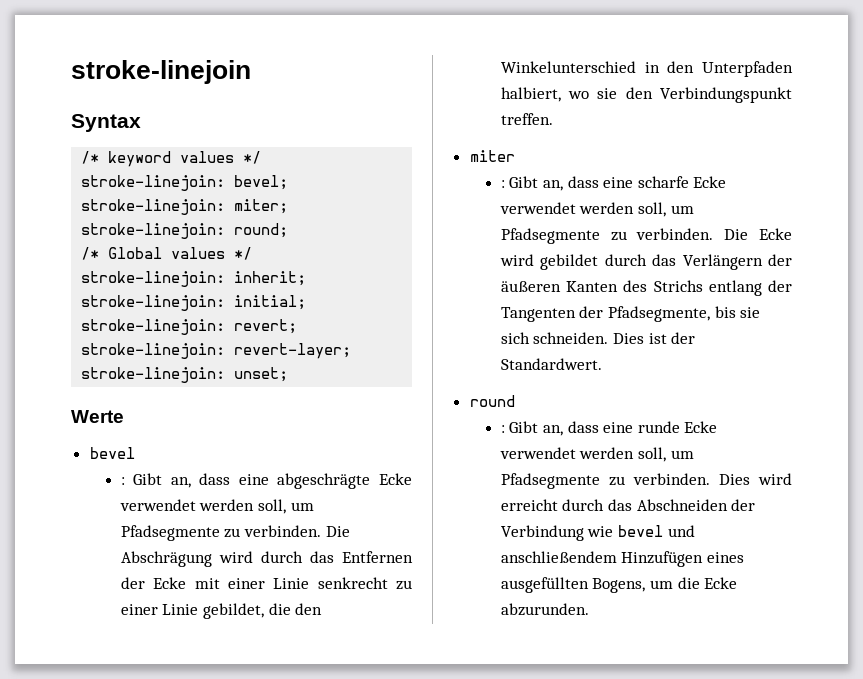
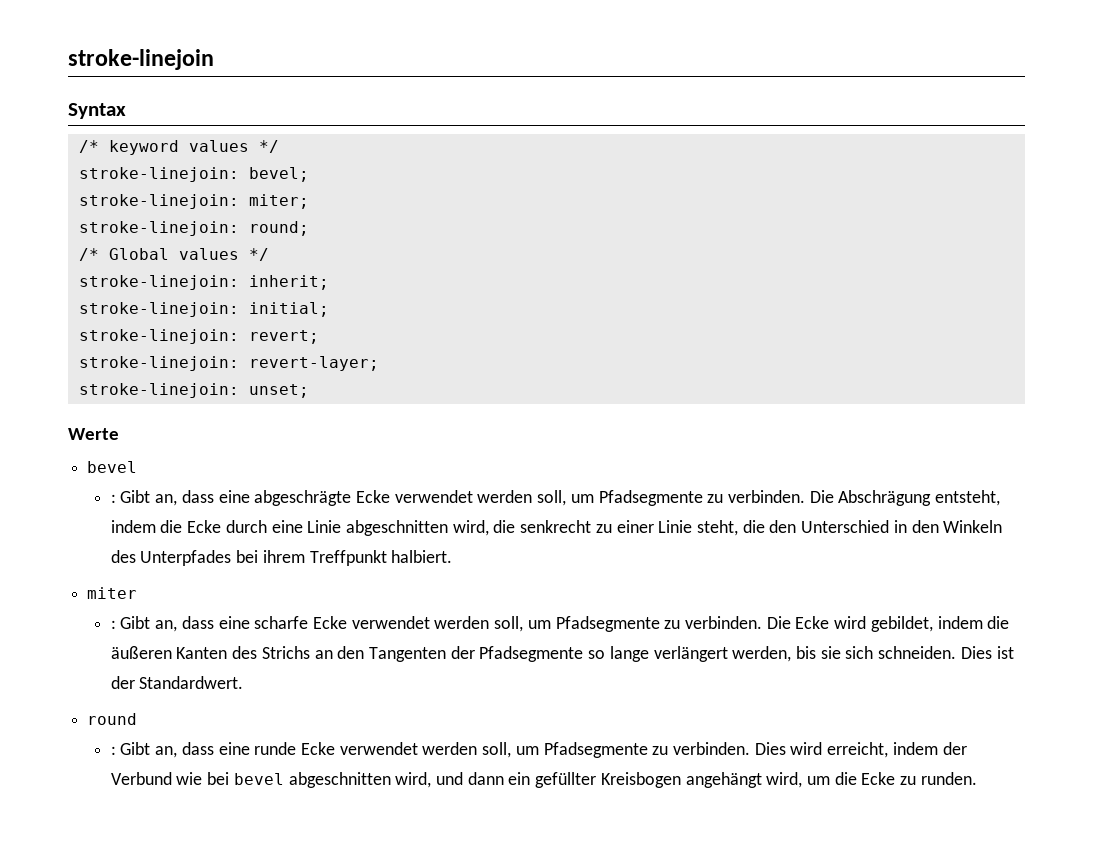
[218,551,414,563] [120,577,310,589] wird durch das Entfernen der Ecke mit einer Linie -> [935,490,1001,506] [110,520,516,536] entsteht, indem die Ecke durch eine Linie abgeschnitten wird, die
[203,603,265,619] gebildet, -> [697,520,739,536] steht,
[500,61,636,73] Winkelunterschied -> [801,520,890,533] Unterschied
[702,61,793,77] [500,87,792,103] [500,113,553,125] Unterpfaden halbiert, wo sie den Verbindungspunkt treffen. -> [943,520,1003,533] [110,550,453,566] Winkeln des Unterpfades bei ihrem Treffpunkt halbiert.
[540,254,792,270] [500,280,792,296] [500,306,711,322] gebildet durch das Verlängern der äußeren Kanten des Strichs entlang der Tangenten der Pfadsegmente, -> [870,616,1010,632] [110,646,792,662] gebildet, indem die äußeren Kanten des Strichs an den Tangenten der Pfadsegmente so lange verlängert werden,
[500,499,756,511] [500,525,695,541] [500,551,745,567] [500,577,646,593] erreicht durch das Abschneiden der Verbindung wie bevel und anschließendem Hinzufügen eines ausgefüllten Bogens, -> [827,742,967,758] [110,772,803,788] erreicht, indem der Verbund wie bei bevel abgeschnitten wird, und dann ein gefüllter Kreisbogen angehängt wird,
[500,603,589,616] abzurunden. -> [900,772,977,785] zu runden.

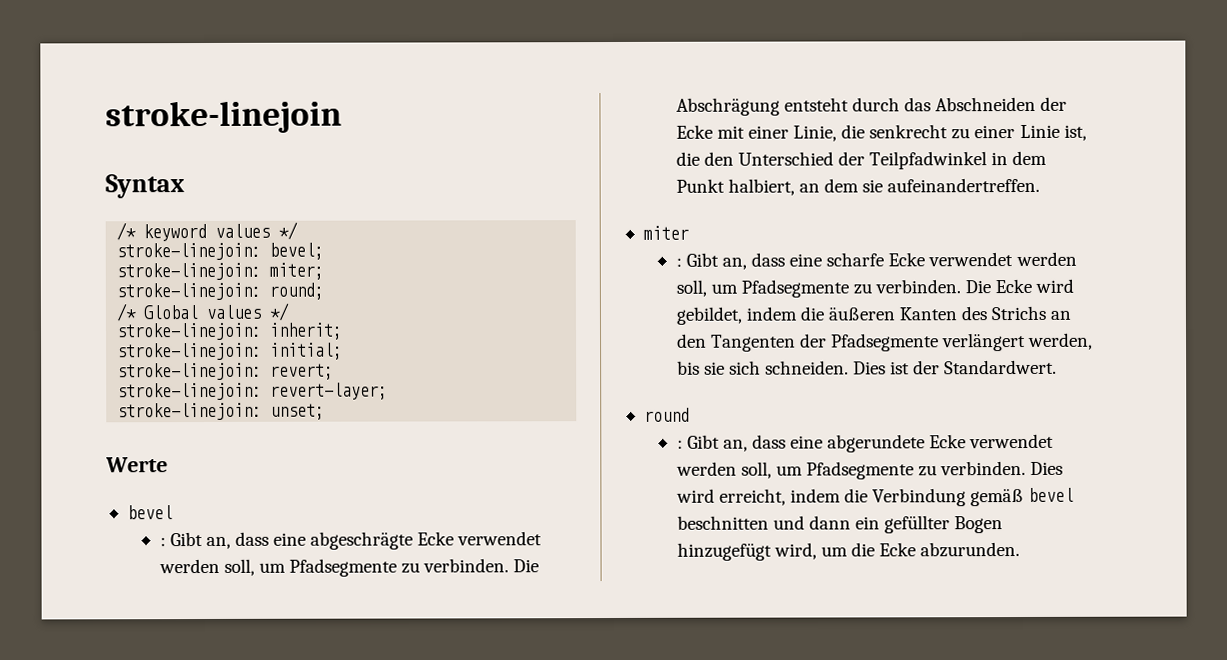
[935,490,1001,506] [110,520,489,536] entsteht, indem die Ecke durch eine Linie abgeschnitten wird, -> [783,96,1068,112] [675,124,837,142] entsteht durch das Abschneiden der Ecke mit einer Linie,
[697,520,739,536] steht, -> [1063,124,1087,141] ist,
[893,520,1003,533] [110,550,453,566] in den Winkeln des Unterpfades bei ihrem Treffpunkt halbiert. -> [837,150,1048,170] [675,177,1041,196] der Teilpfadwinkel in dem Punkt halbiert, an dem sie aufeinandertreffen.
[588,646,649,662] so lange -> (939, 342) none
[254,742,297,755] runde -> [827,434,926,453] abgerundete
[942,742,967,755] [110,772,432,788] der Verbund wie bei bevel abgeschnitten wird, -> [843,487,1075,507] [676,515,769,530] die Verbindung gemäß bevel beschnitten
[600,772,762,788] Kreisbogen angehängt -> [954,516,1004,534] [676,542,772,561] Bogen hinzugefügt
[900,772,977,785] zu runden. -> [920,542,1021,558] abzurunden.

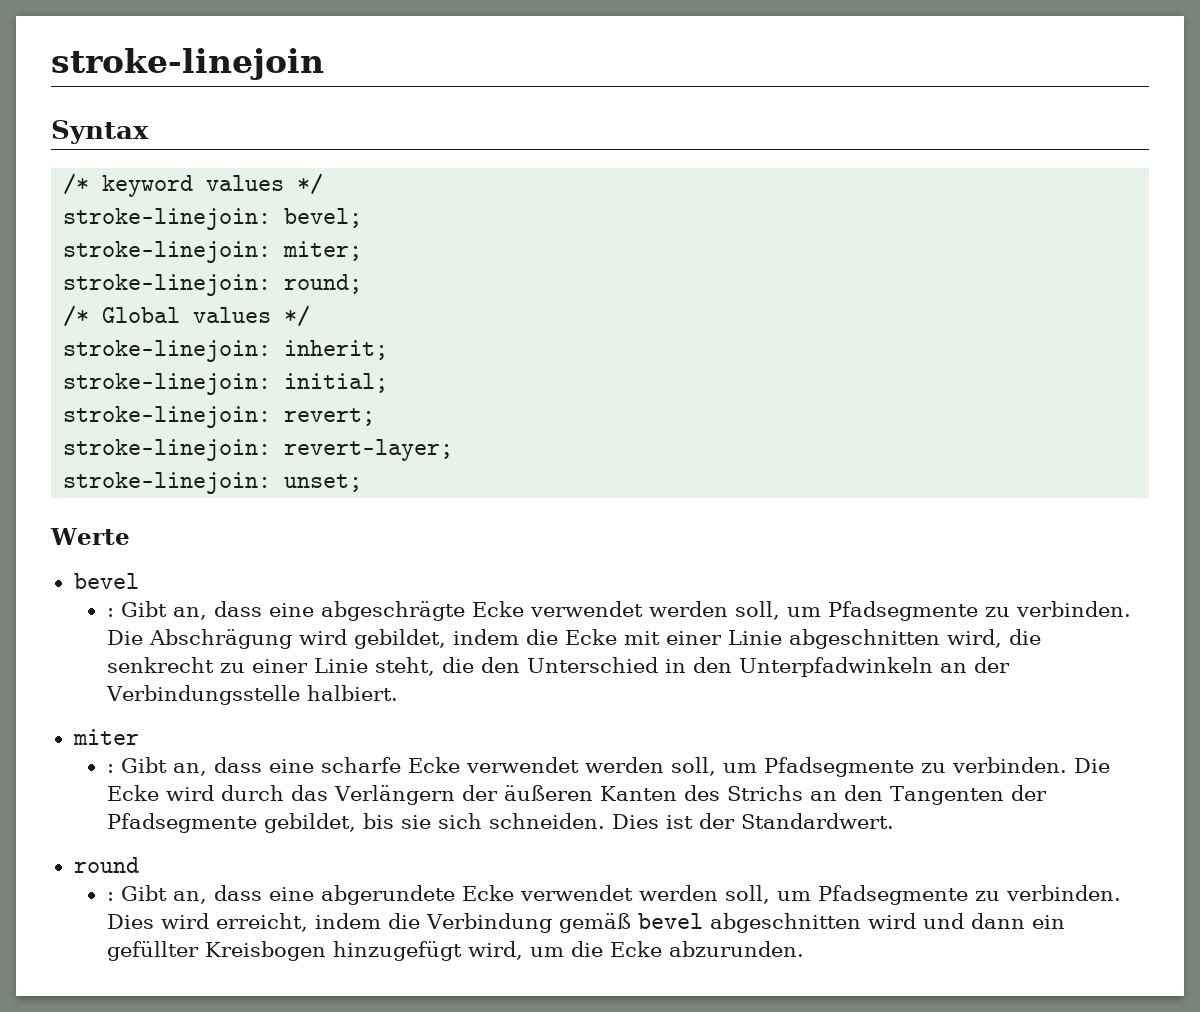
[783,96,1068,112] [675,124,837,142] entsteht durch das Abschneiden der Ecke mit einer Linie, -> [298,629,1002,649] wird gebildet, indem die Ecke mit einer Linie abgeschnitten wird,
[1063,124,1087,141] ist, -> [374,657,435,676] steht,
[837,150,1048,170] [675,177,1041,196] der Teilpfadwinkel in dem Punkt halbiert, an dem sie aufeinandertreffen. -> [664,657,1010,677] [105,685,398,705] in den Unterpfadwinkeln an der Verbindungsstelle halbiert.
[675,306,824,325] gebildet, indem die -> [220,785,498,805] durch das Verlängern der
[942,332,1094,352] verlängert werden, -> [263,813,356,833] gebildet,
[676,515,769,530] beschnitten -> [709,913,916,933] abgeschnitten wird
[954,516,1004,534] Bogen -> [204,941,326,961] Kreisbogen

